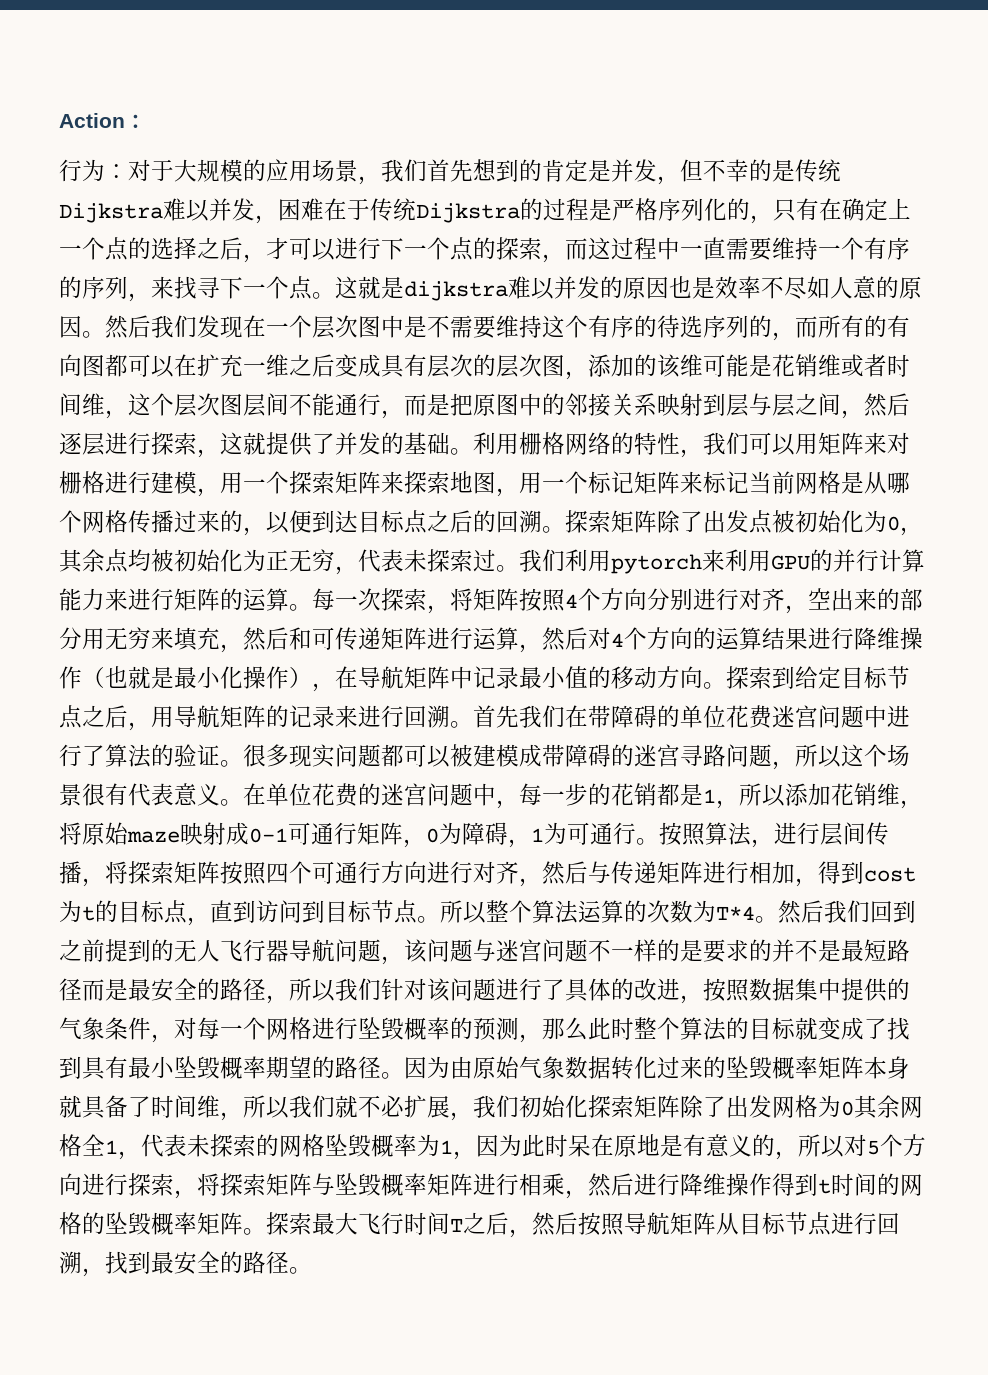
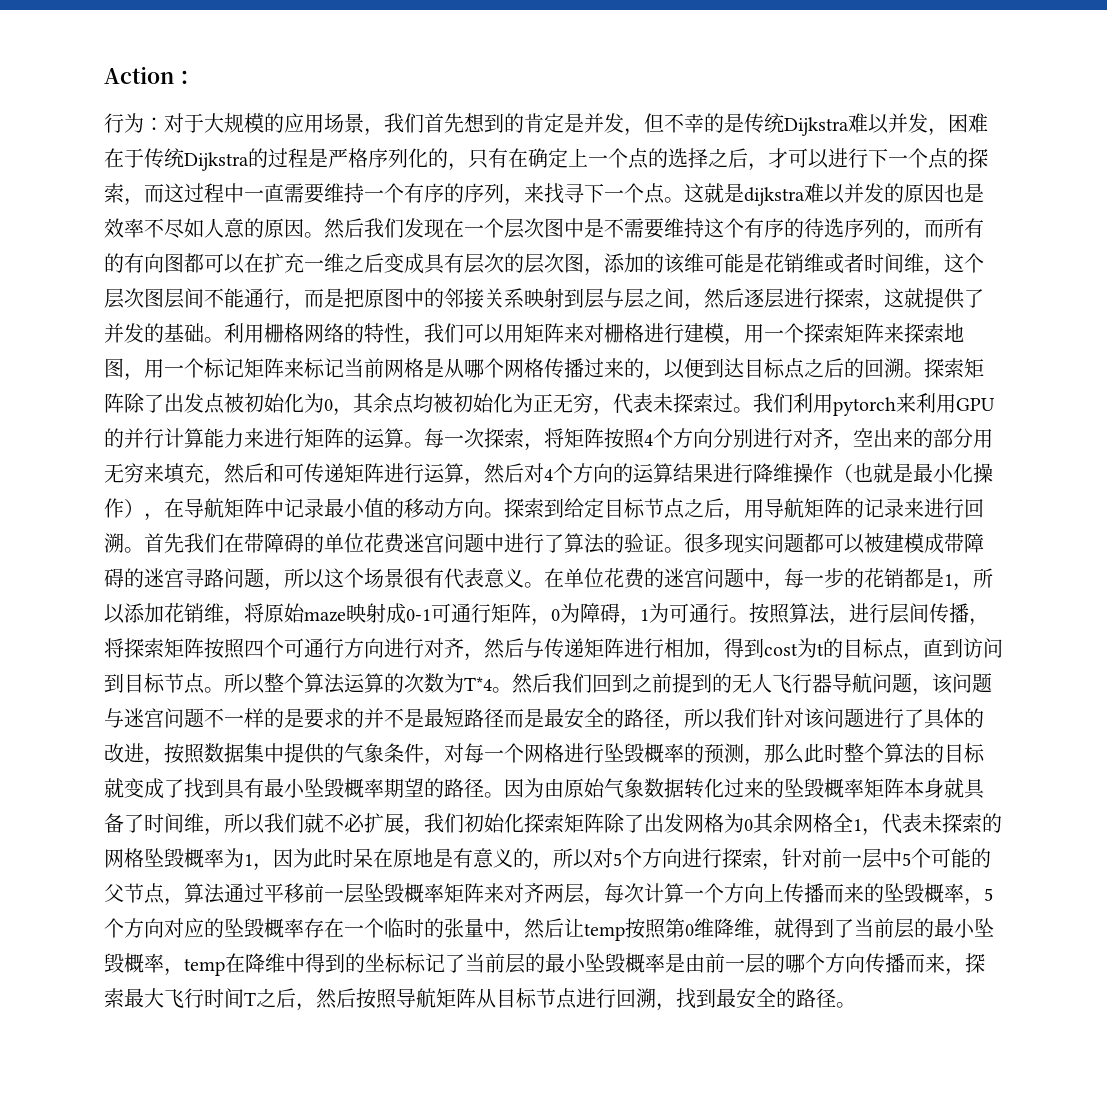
[197,1173,923,1199] [59,1212,266,1235] 将探索矩阵与坠毁概率矩阵进行相乘，然后进行降维操作得到t时间的网格的坠毁概率矩阵。 -> [782,848,991,869] [104,883,993,906] [104,918,994,941] [104,953,965,976] 针对前一层中5个可能的父节点，算法通过平移前一层坠毁概率矩阵来对齐两层，每次计算一个方向上传播而来的坠毁概率，5个方向对应的坠毁概率存在一个临时的张量中，然后让temp按照第0维降维，就得到了当前层的最小坠毁概率，temp在降维中得到的坐标标记了当前层的最小坠毁概率是由前一层的哪个方向传播而来，

